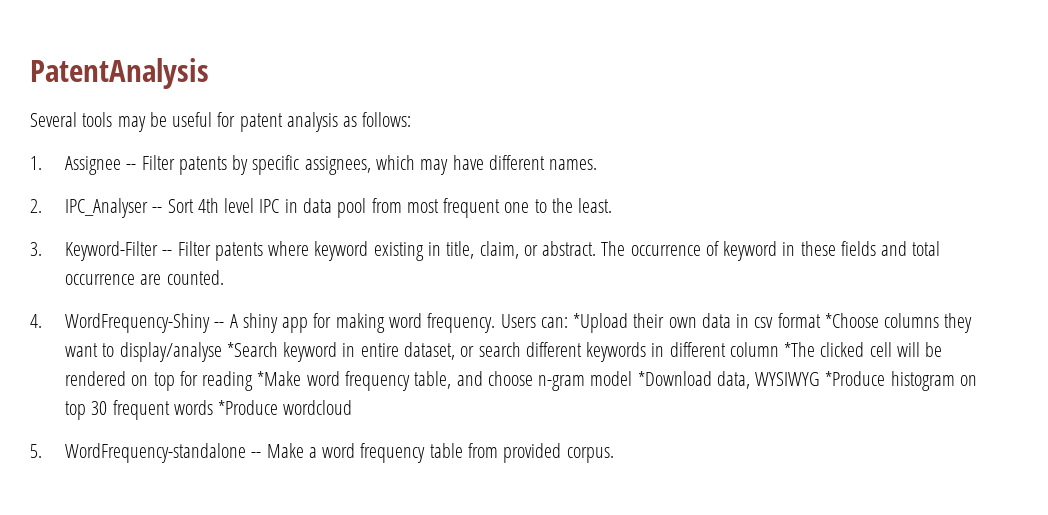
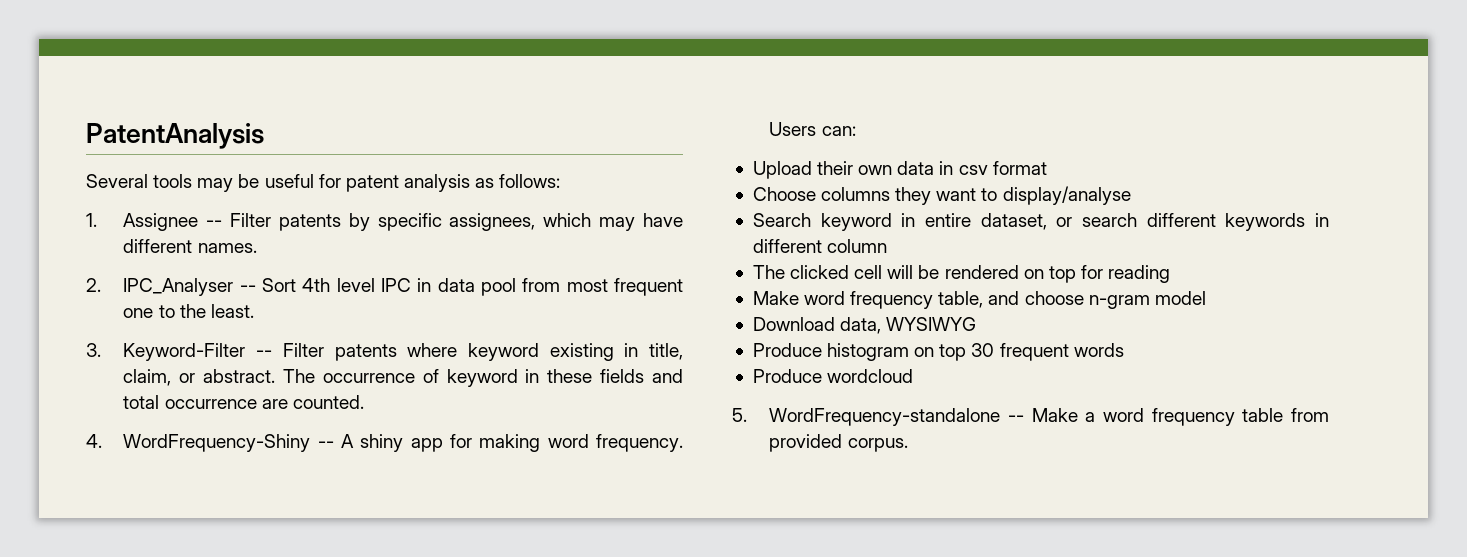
[573,313,629,333] *Upload -> [752,161,812,179] // Upload
[824,313,879,328] *Choose -> [752,187,816,201] // Choose
[226,342,278,357] *Search -> [752,213,811,227] // Search
[784,342,816,357] *The -> [752,265,785,279] // The
[257,371,302,386] *Make -> [752,291,799,305] // Make
[637,371,712,386] *Download -> [752,317,835,331] // Download
[825,371,886,386] *Produce -> [752,343,822,357] // Produce
[218,400,279,415] *Produce -> [752,369,822,383] // Produce

